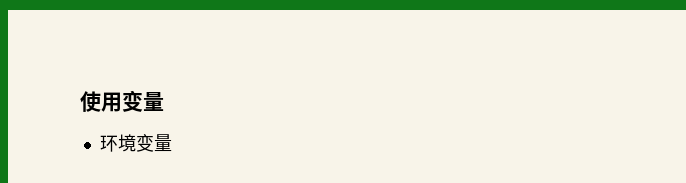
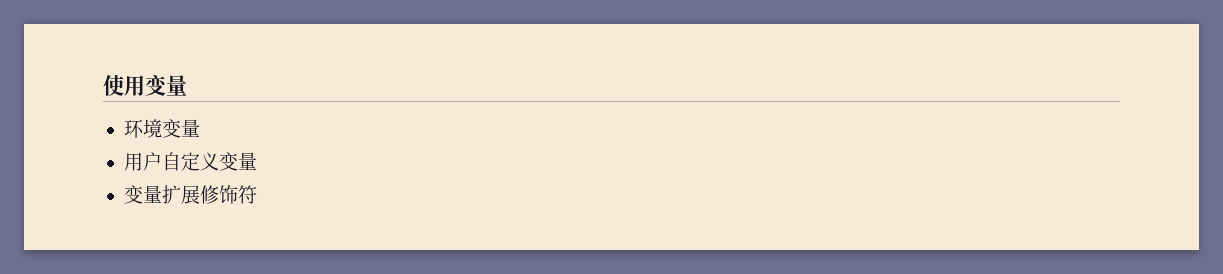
(172, 143) none -> [123,152,257,171] [123,185,257,204] // 用户自定义变量 // 变量扩展修饰符

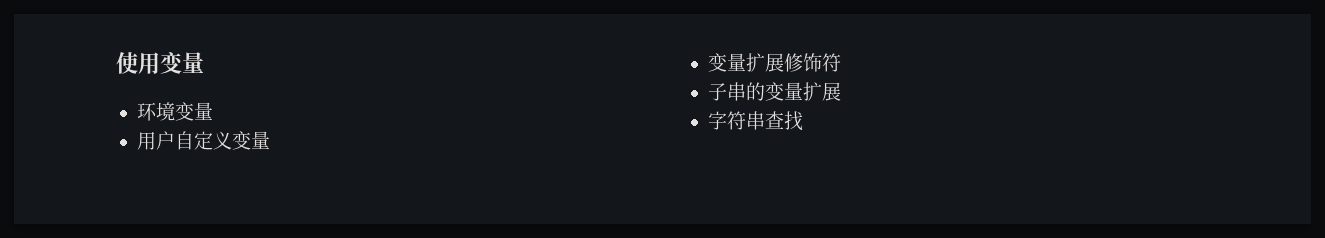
(257, 194) none -> [707,82,841,101] [707,111,803,131] // 子串的变量扩展 // 字符串查找

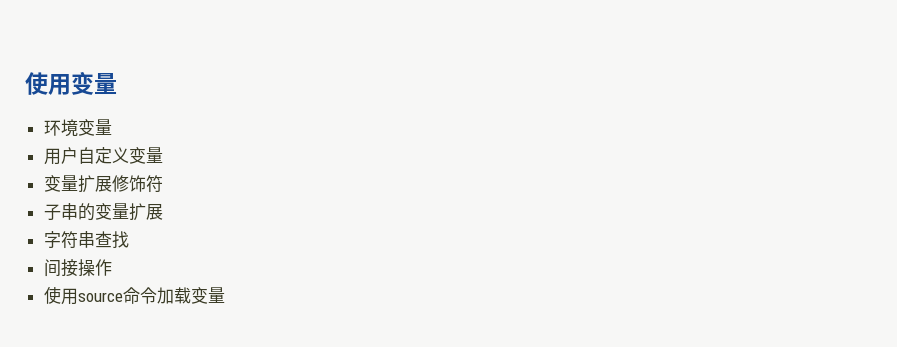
(803, 121) none -> [43,259,112,277] [43,286,225,305] // 间接操作 // 使用source命令加载变量

